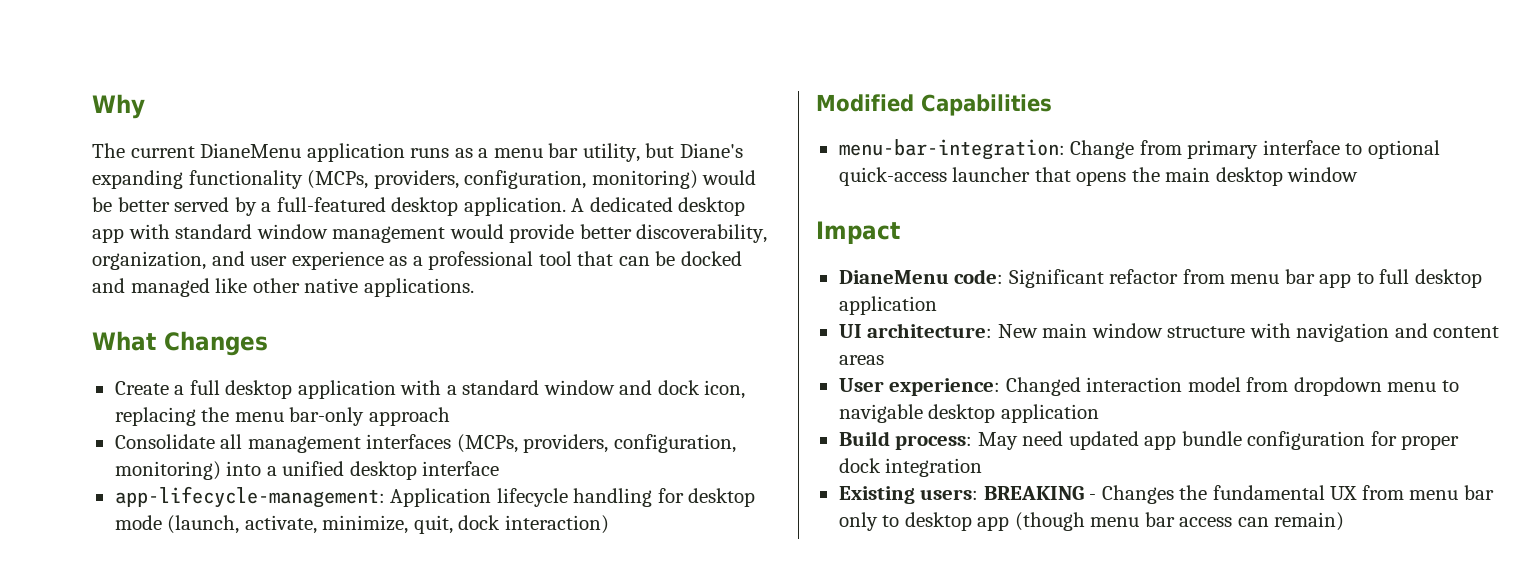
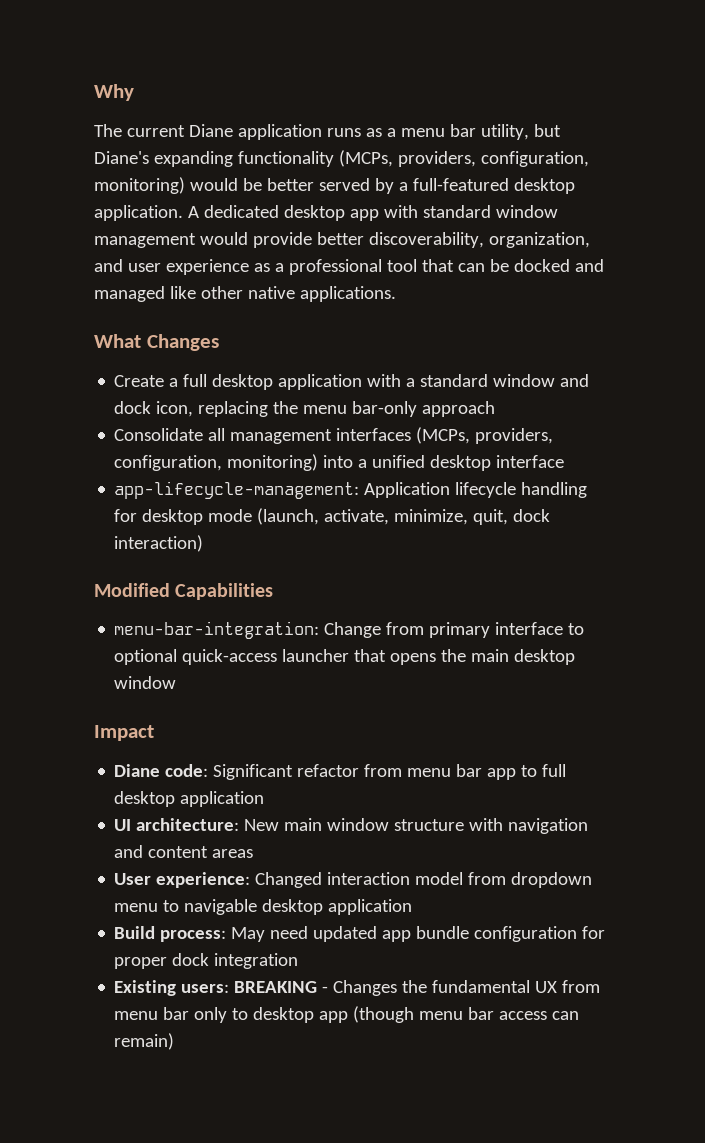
[200,143,302,158] DianeMenu -> [188,124,233,137] Diane
[838,270,949,284] DianeMenu -> [114,764,161,777] Diane

